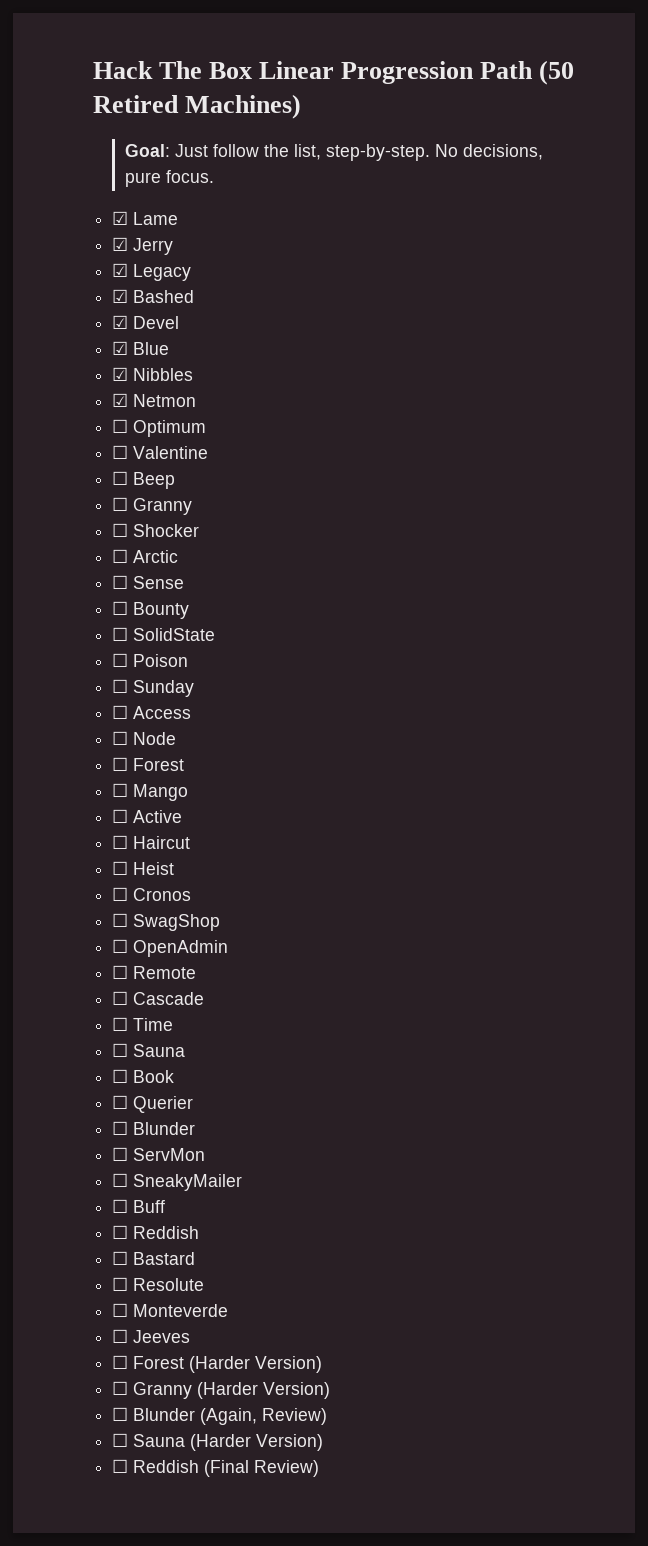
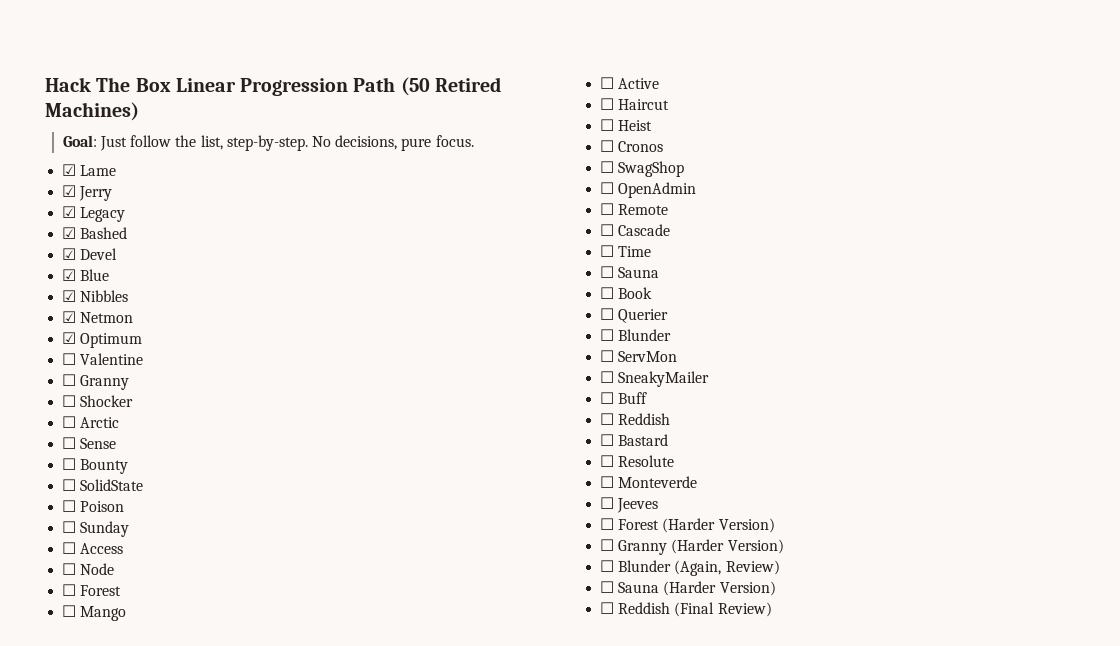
[112,419,129,433] ☐ -> [62,332,77,344] ☑
[112,471,176,489] // ☐ Beep -> (144, 359) none

